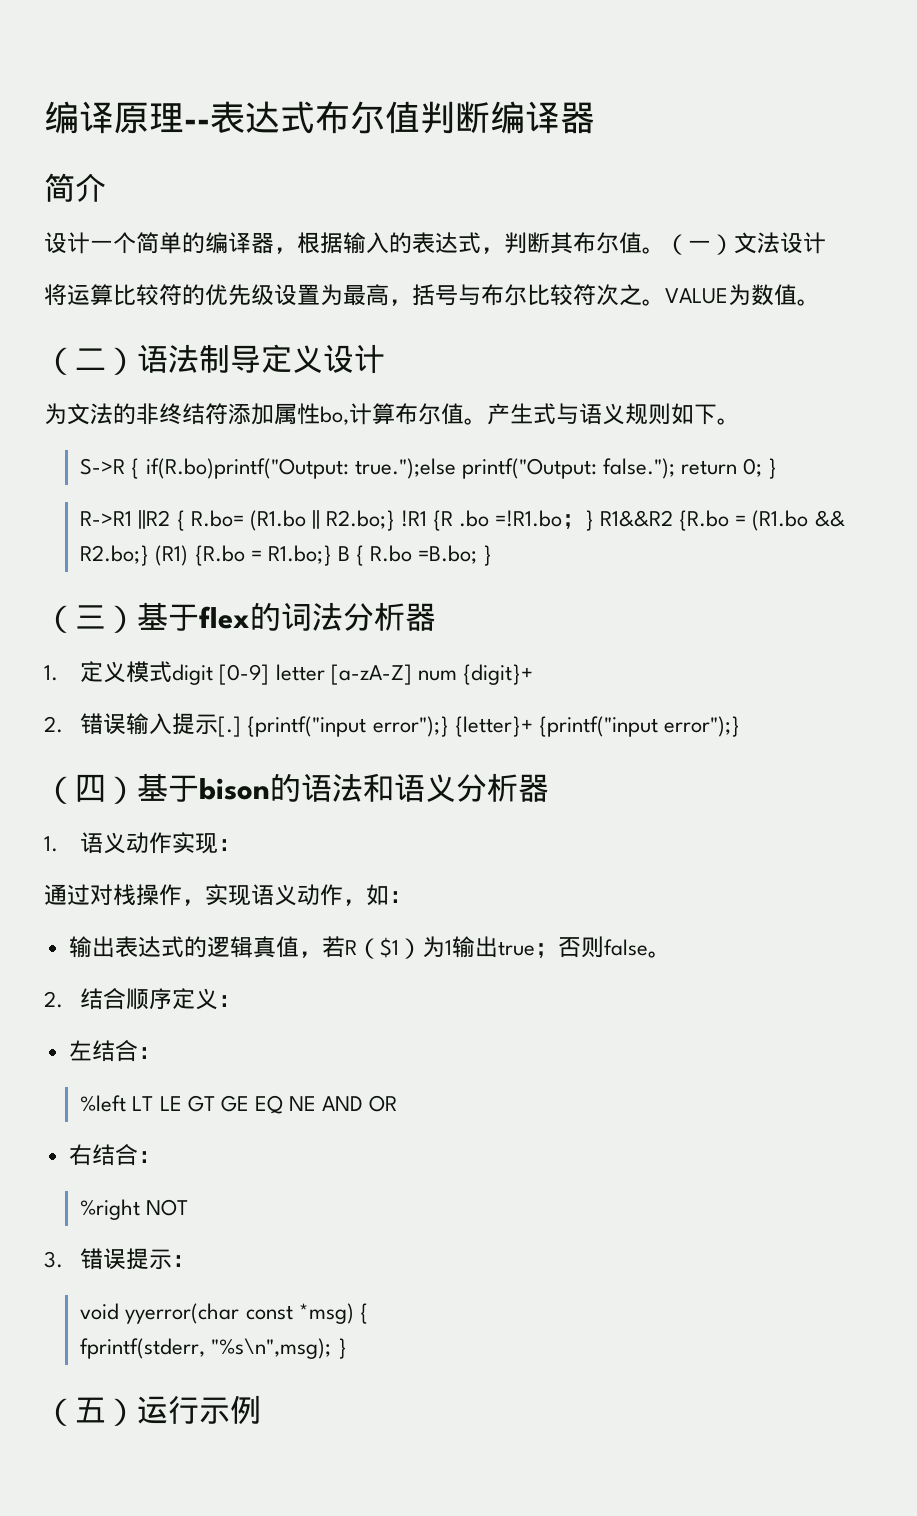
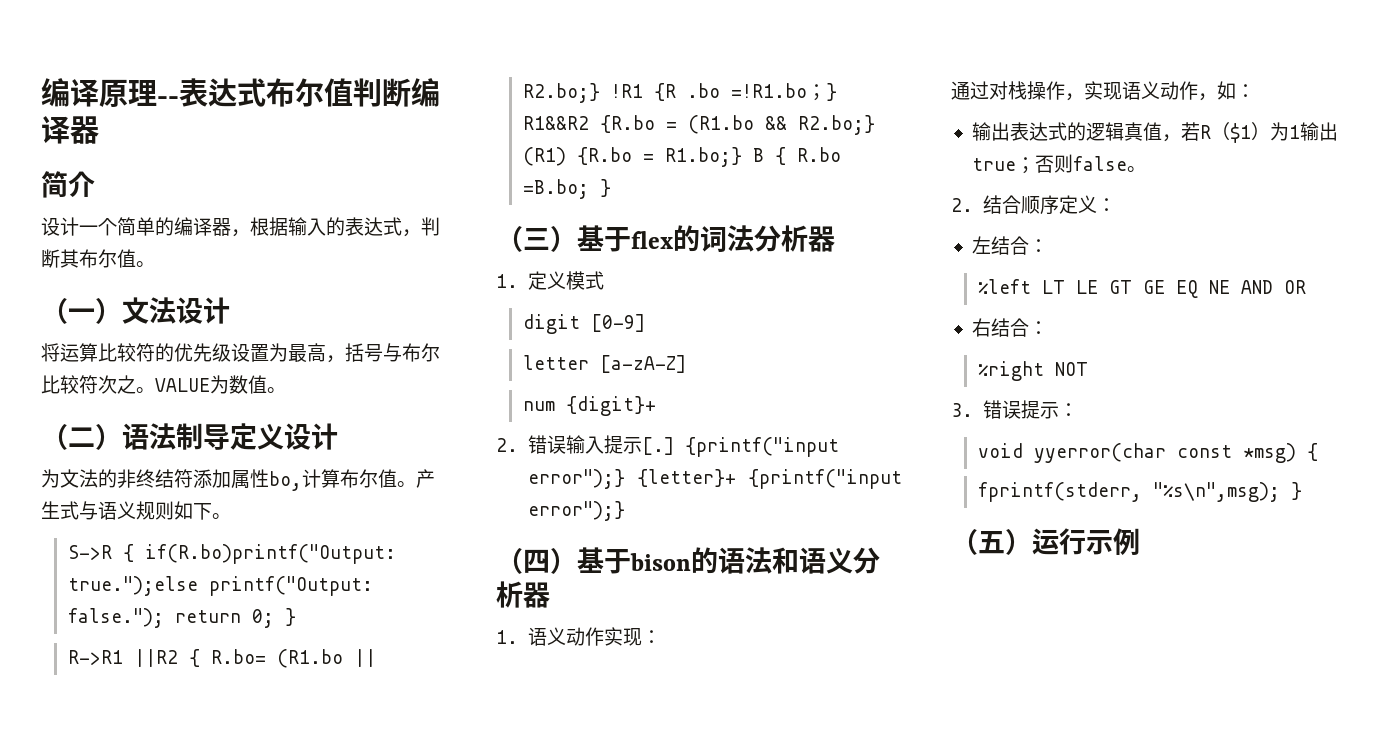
(665, 250) none -> (155, 264) //
(173, 672) none -> (604, 280) //
(270, 674) none -> (645, 323) //
(412, 674) none -> (686, 364) //

